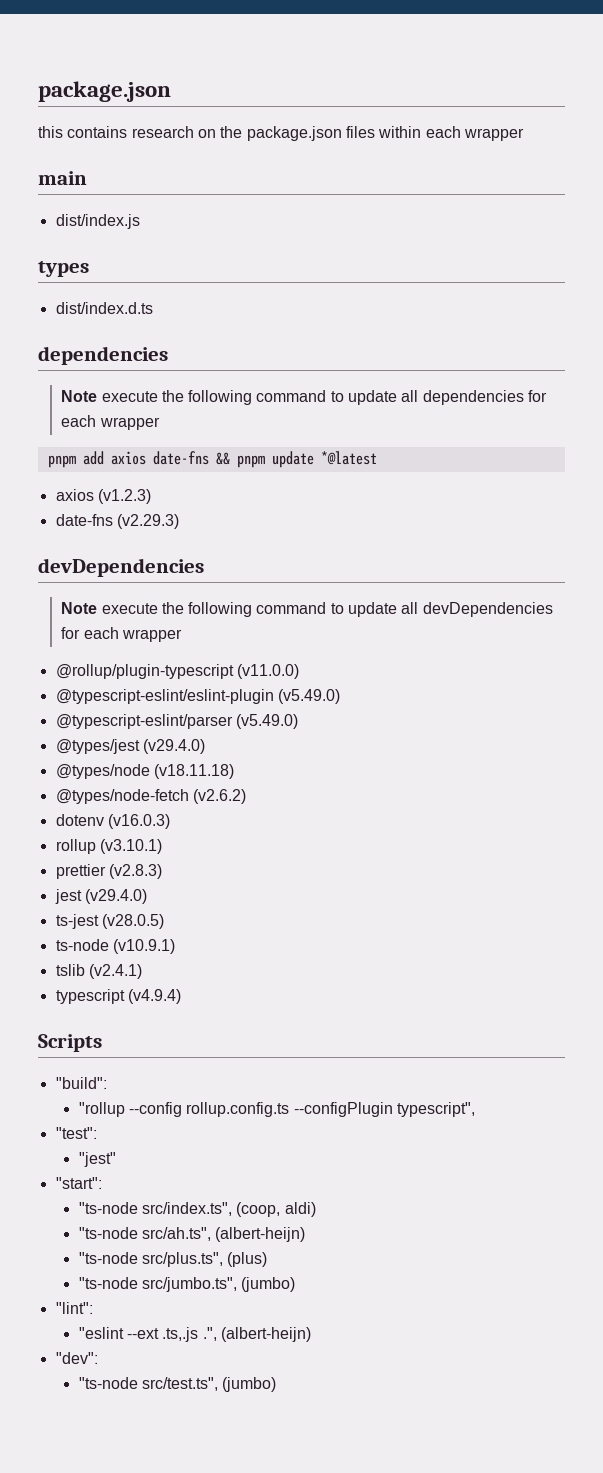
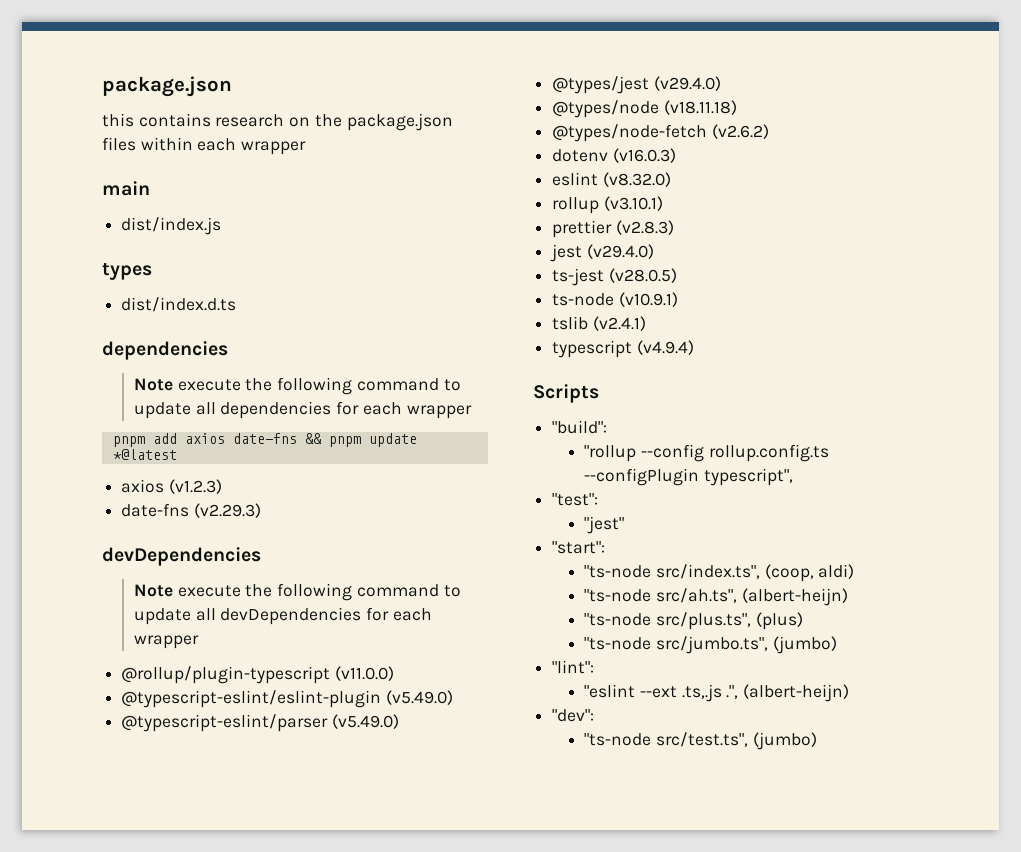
(170, 821) none -> [552,172,671,187] // eslint (v8.32.0)

